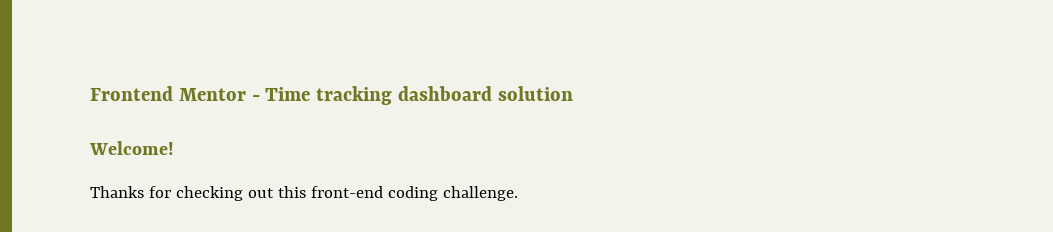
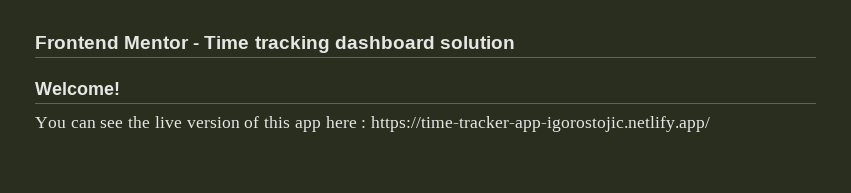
[90,186,518,201] Thanks for checking out this front-end coding challenge. -> [35,116,710,132] You can see the live version of this app here : https://time-tracker-app-igorostojic.netlify.app/

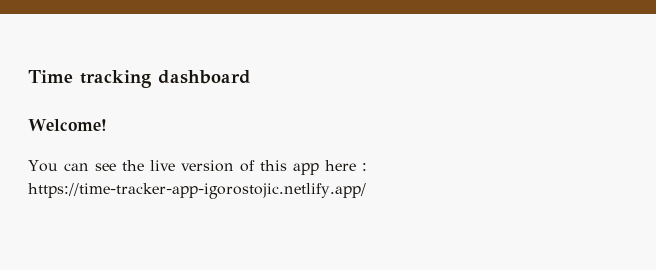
[35,36,200,49] Frontend Mentor - -> (28, 76) none
[439,36,515,49] solution -> (251, 77) none

